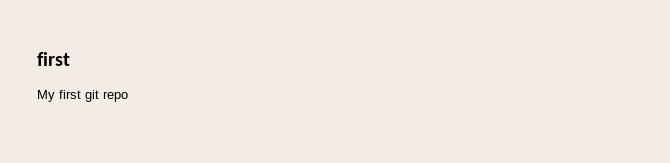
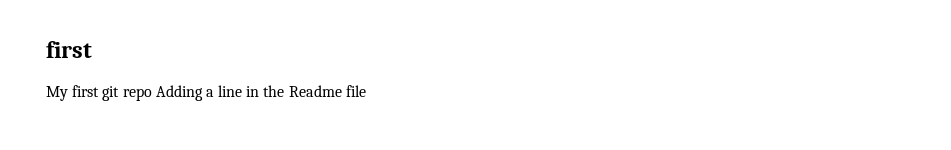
(128, 96) none -> [155,85,366,101] Adding a line in the Readme file

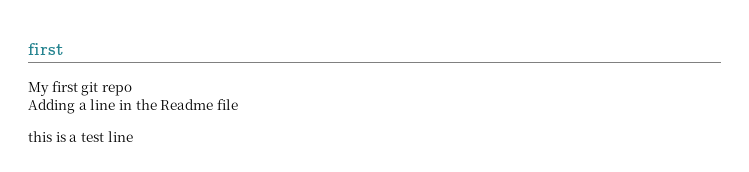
(152, 94) none -> (132, 90) //
(366, 91) none -> [28,131,133,142] // this is a test line

